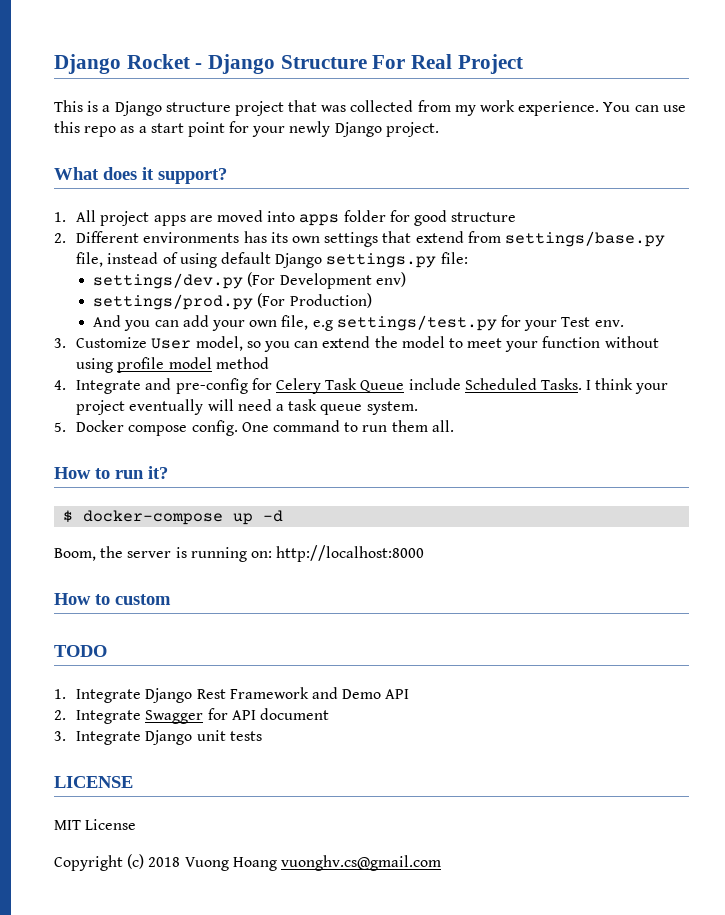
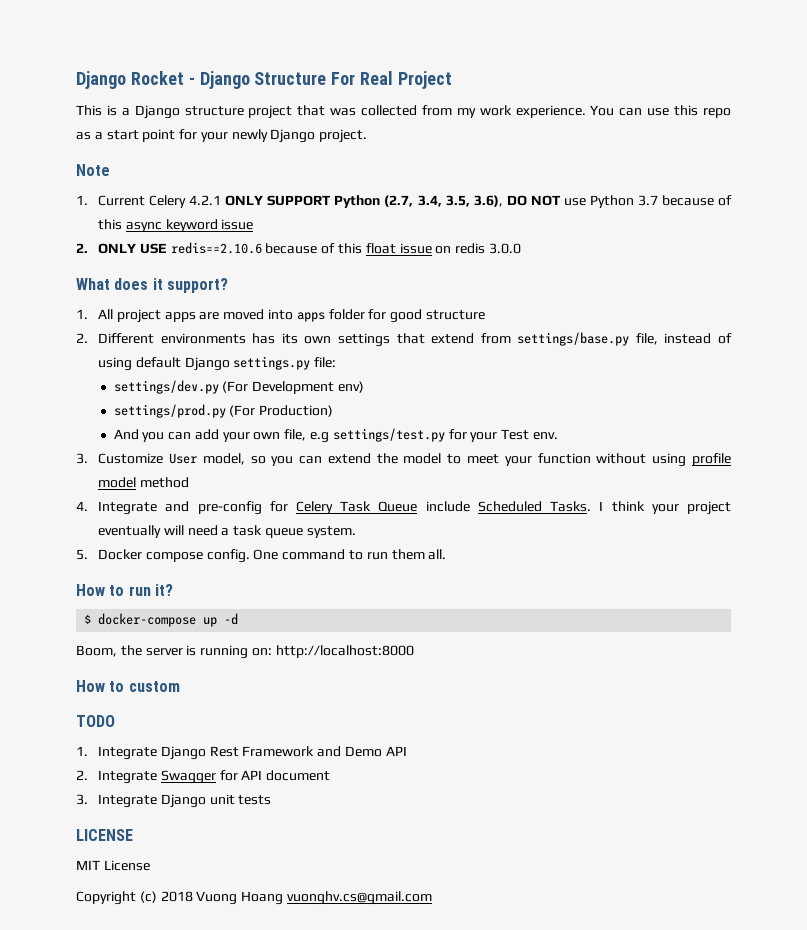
(439, 129) none -> [76,164,110,176] [76,195,732,208] [98,219,254,232] [76,242,521,254] // Note // 1. Current Celery 4.2.1 ONLY SUPPORT Python (2.7, 3.4, 3.5, 3.6), DO NOT use Python 3.7 because of this async keyword issue // 2. ONLY USE redis==2.10.6 because of this float issue on redis 3.0.0

